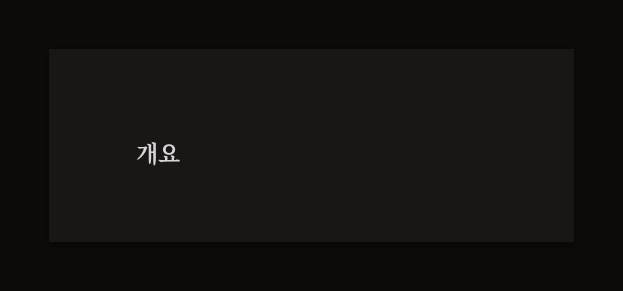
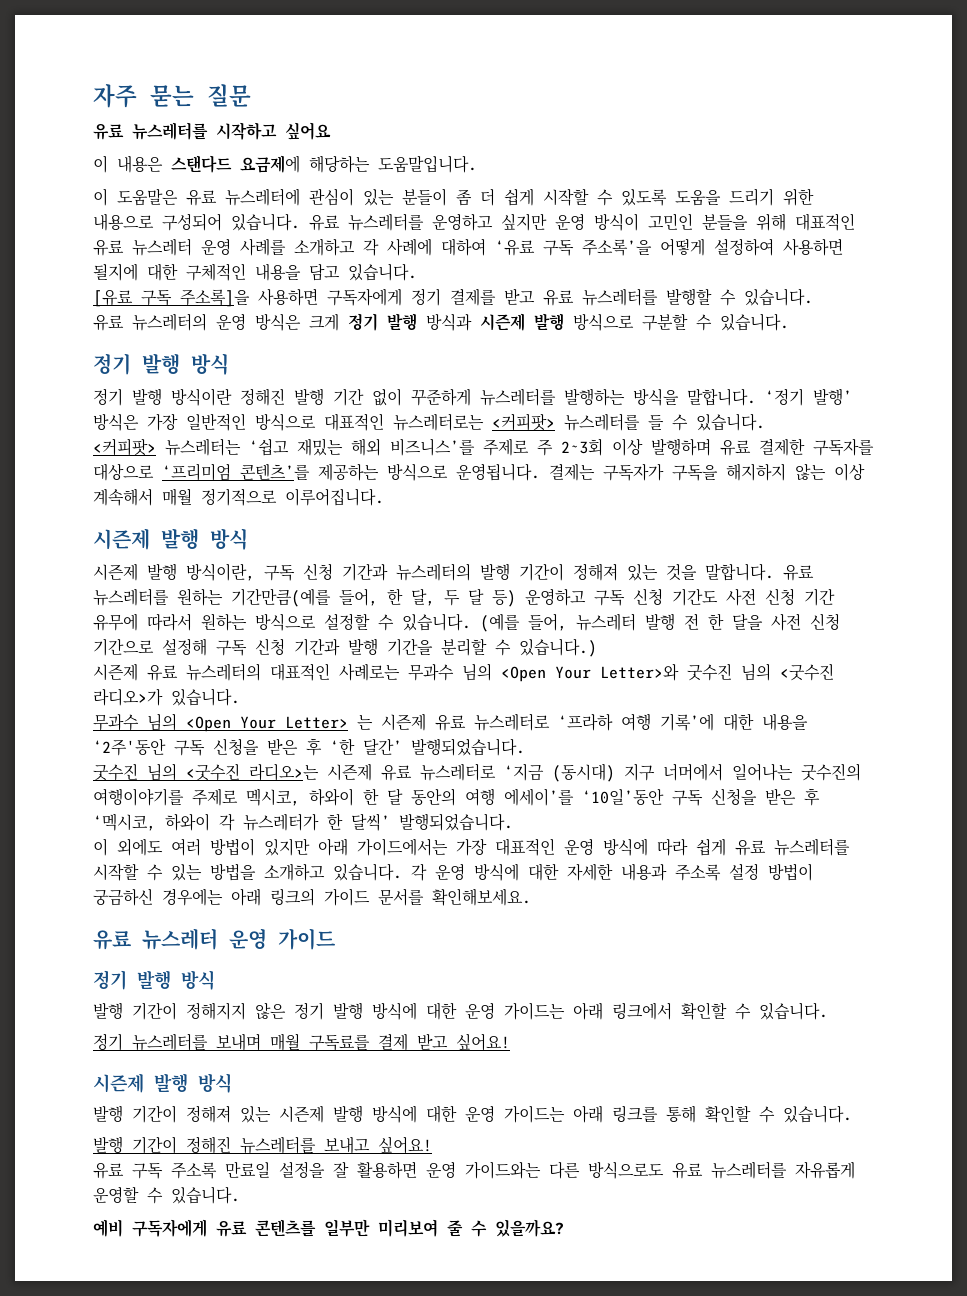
[136,142,180,166] 개요 -> [93,84,251,108] [93,122,331,140] [93,155,477,173] [93,188,814,206] [93,213,855,231] [93,238,843,256] [93,263,417,281] [93,288,813,307] [93,313,789,331] [93,353,229,375] [93,388,852,406] [93,413,765,431] [93,438,874,456] [93,463,865,481] [93,488,384,506] [93,528,248,550] [93,563,814,581] [93,588,835,607] [93,613,840,632] [93,638,597,657] [93,663,834,682] [93,688,240,706] [93,713,808,732] [93,738,525,756] [93,763,861,782] [93,788,820,806] [93,813,513,831] [93,838,850,856] [93,863,813,881] [93,888,531,906] [93,928,335,950] [93,970,215,990] [93,1002,828,1020] [93,1033,510,1051] [93,1073,232,1093] [93,1105,852,1123] [93,1136,432,1154] [93,1161,855,1179] [93,1186,240,1204] [93,1219,564,1237] 자주 묻는 질문 // 유료 뉴스레터를 시작하고 싶어요 // 이 내용은 스탠다드 요금제에 해당하는 도움말입니다. // 이 도움말은 유료 뉴스레터에 관심이 있는 분들이 좀 더 쉽게 시작할 수 있도록 도움을 드리기 위한 내용으로 구성되어 있습니다. 유료 뉴스레터를 운영하고 싶지만 운영 방식이 고민인 분들을 위해 대표적인 유료 뉴스레터 운영 사례를 소개하고 각 사례에 대하여 ‘유료 구독 주소록’을 어떻게 설정하여 사용하면 될지에 대한 구체적인 내용을 담고 있습니다. // [유료 구독 주소록]을 사용하면 구독자에게 정기 결제를 받고 유료 뉴스레터를 발행할 수 있습니다. // 유료 뉴스레터의 운영 방식은 크게 정기 발행 방식과 시즌제 발행 방식으로 구분할 수 있습니다. // 정기 발행 방식 // 정기 발행 방식이란 정해진 발행 기간 없이 꾸준하게 뉴스레터를 발행하는 방식을 말합니다. ‘정기 발행’ 방식은 가장 일반적인 방식으로 대표적인 뉴스레터로는 <커피팟> 뉴스레터를 들 수 있습니다. // <커피팟> 뉴스레터는 ‘쉽고 재밌는 해외 비즈니스’를 주제로 주 2~3회 이상 발행하며 유료 결제한 구독자를 대상으로 ‘프리미엄 콘텐츠’를 제공하는 방식으로 운영됩니다. 결제는 구독자가 구독을 해지하지 않는 이상 계속해서 매월 정기적으로 이루어집니다. // 시즌제 발행 방식 // 시즌제 발행 방식이란, 구독 신청 기간과 뉴스레터의 발행 기간이 정해져 있는 것을 말합니다. 유료 뉴스레터를 원하는 기간만큼(예를 들어, 한 달, 두 달 등) 운영하고 구독 신청 기간도 사전 신청 기간 유무에 따라서 원하는 방식으로 설정할 수 있습니다. (예를 들어, 뉴스레터 발행 전 한 달을 사전 신청 기간으로 설정해 구독 신청 기간과 발행 기간을 분리할 수 있습니다.) // 시즌제 유료 뉴스레터의 대표적인 사례로는 무과수 님의 <Open Your Letter>와 굿수진 님의 <굿수진 라디오>가 있습니다. // 무과수 님의 <Open Your Letter> 는 시즌제 유료 뉴스레터로 ‘프라하 여행 기록’에 대한 내용을 ‘2주'동안 구독 신청을 받은 후 ‘한 달간’ 발행되었습니다. // 굿수진 님의 <굿수진 라디오>는 시즌제 유료 뉴스레터로 ‘지금 (동시대) 지구 너머에서 일어나는 굿수진의 여행이야기를 주제로 멕시코, 하와이 한 달 동안의 여행 에세이’를 ‘10일’동안 구독 신청을 받은 후 ‘멕시코, 하와이 각 뉴스레터가 한 달씩’ 발행되었습니다. // 이 외에도 여러 방법이 있지만 아래 가이드에서는 가장 대표적인 운영 방식에 따라 쉽게 유료 뉴스레터를 시작할 수 있는 방법을 소개하고 있습니다. 각 운영 방식에 대한 자세한 내용과 주소록 설정 방법이 궁금하신 경우에는 아래 링크의 가이드 문서를 확인해보세요. // 유료 뉴스레터 운영 가이드 // 정기 발행 방식 // 발행 기간이 정해지지 않은 정기 발행 방식에 대한 운영 가이드는 아래 링크에서 확인할 수 있습니다. // 정기 뉴스레터를 보내며 매월 구독료를 결제 받고 싶어요! // 시즌제 발행 방식 // 발행 기간이 정해져 있는 시즌제 발행 방식에 대한 운영 가이드는 아래 링크를 통해 확인할 수 있습니다. // 발행 기간이 정해진 뉴스레터를 보내고 싶어요! // 유료 구독 주소록 만료일 설정을 잘 활용하면 운영 가이드와는 다른 방식으로도 유료 뉴스레터를 자유롭게 운영할 수 있습니다. // 예비 구독자에게 유료 콘텐츠를 일부만 미리보여 줄 수 있을까요?

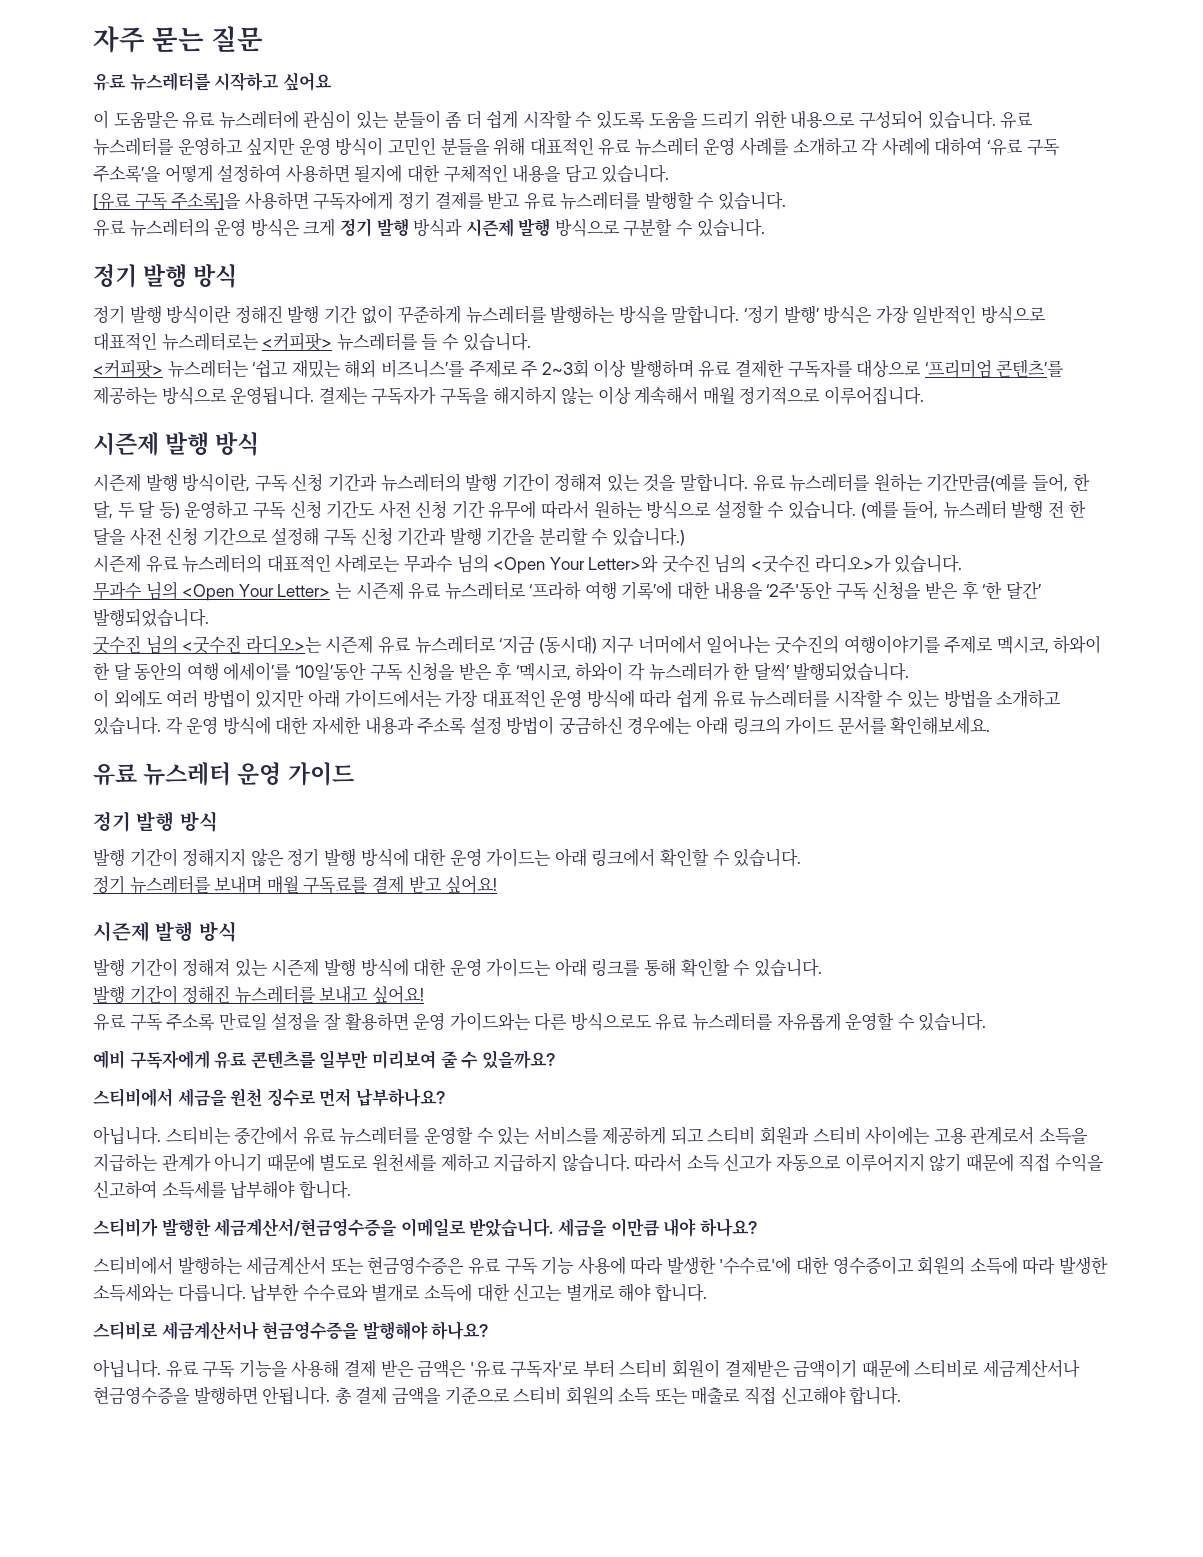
[93,155,477,173] // 이 내용은 스탠다드 요금제에 해당하는 도움말입니다. -> (332, 81) none
(564, 1228) none -> [93,1088,445,1107] [93,1126,1089,1145] [93,1153,1105,1172] [93,1180,351,1199] [93,1218,757,1237] [93,1256,1109,1275] [93,1283,707,1302] [93,1321,489,1340] [93,1359,1081,1378] [93,1386,902,1405] // 스티비에서 세금을 원천 징수로 먼저 납부하나요? // 아닙니다. 스티비는 중간에서 유료 뉴스레터를 운영할 수 있는 서비스를 제공하게 되고 스티비 회원과 스티비 사이에는 고용 관계로서 소득을 지급하는 관계가 아니기 때문에 별도로 원천세를 제하고 지급하지 않습니다. 따라서 소득 신고가 자동으로 이루어지지 않기 때문에 직접 수익을 신고하여 소득세를 납부해야 합니다. // 스티비가 발행한 세금계산서/현금영수증을 이메일로 받았습니다. 세금을 이만큼 내야 하나요? // 스티비에서 발행하는 세금계산서 또는 현금영수증은 유료 구독 기능 사용에 따라 발생한 '수수료'에 대한 영수증이고 회원의 소득에 따라 발생한 소득세와는 다릅니다. 납부한 수수료와 별개로 소득에 대한 신고는 별개로 해야 합니다. // 스티비로 세금계산서나 현금영수증을 발행해야 하나요? // 아닙니다. 유료 구독 기능을 사용해 결제 받은 금액은 '유료 구독자'로 부터 스티비 회원이 결제받은 금액이기 때문에 스티비로 세금계산서나 현금영수증을 발행하면 안됩니다. 총 결제 금액을 기준으로 스티비 회원의 소득 또는 매출로 직접 신고해야 합니다.

